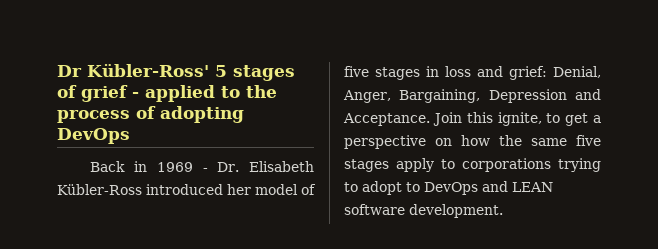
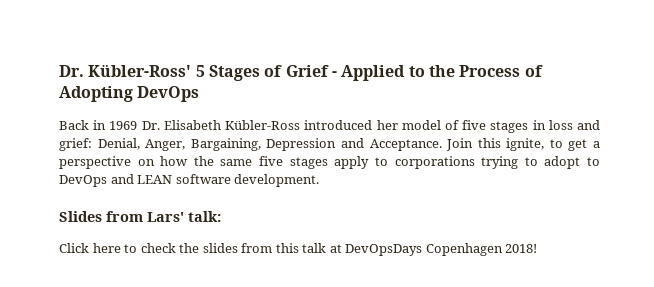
[57,65,82,77] Dr -> [59,65,84,77] Dr.
[233,65,295,81] [57,85,277,102] [57,106,244,123] stages of grief - applied to the process of adopting -> [208,65,543,81] [59,86,133,102] Stages of Grief - Applied to the Process of Adopting
[202,168,208,172] - -> (138, 125) none
(503, 211) none -> [59,211,221,222] [59,243,538,256] // Slides from Lars' talk: // Click here to check the slides from this talk at DevOpsDays Copenhagen 2018!

